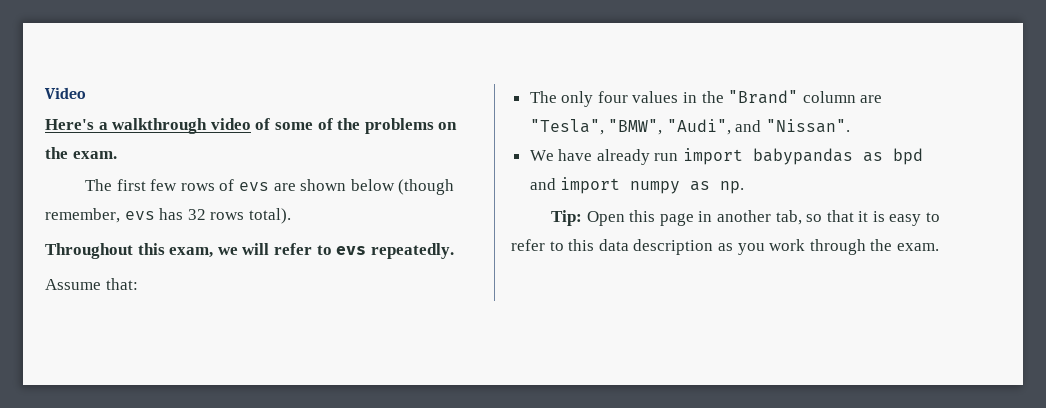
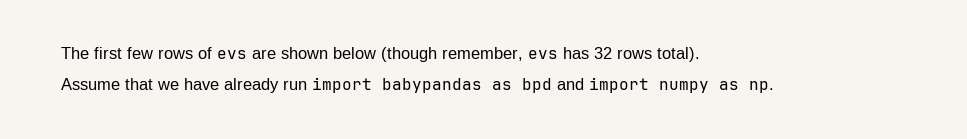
[44,87,86,99] [45,118,458,134] [45,147,117,159] Video // Here's a walkthrough video of some of the problems on the exam. // -> (61, 53) none
[45,243,454,259] [45,278,138,290] [529,90,883,107] [529,119,851,135] [529,150,554,161] Throughout this exam, we will refer to evs repeatedly. // Assume that: // The only four values in the "Brand" column are "Tesla", "BMW", "Audi", and "Nissan". // We -> [61,78,179,90] Assume that we
[550,210,941,226] [511,239,939,255] // Tip: Open this page in another tab, so that it is easy to refer to this data description as you work through the exam. -> (774, 87) none

